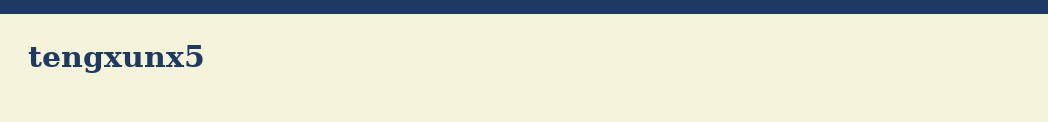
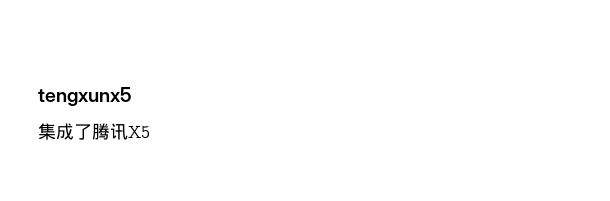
(205, 59) none -> [38,123,150,140] // 集成了腾讯X5

